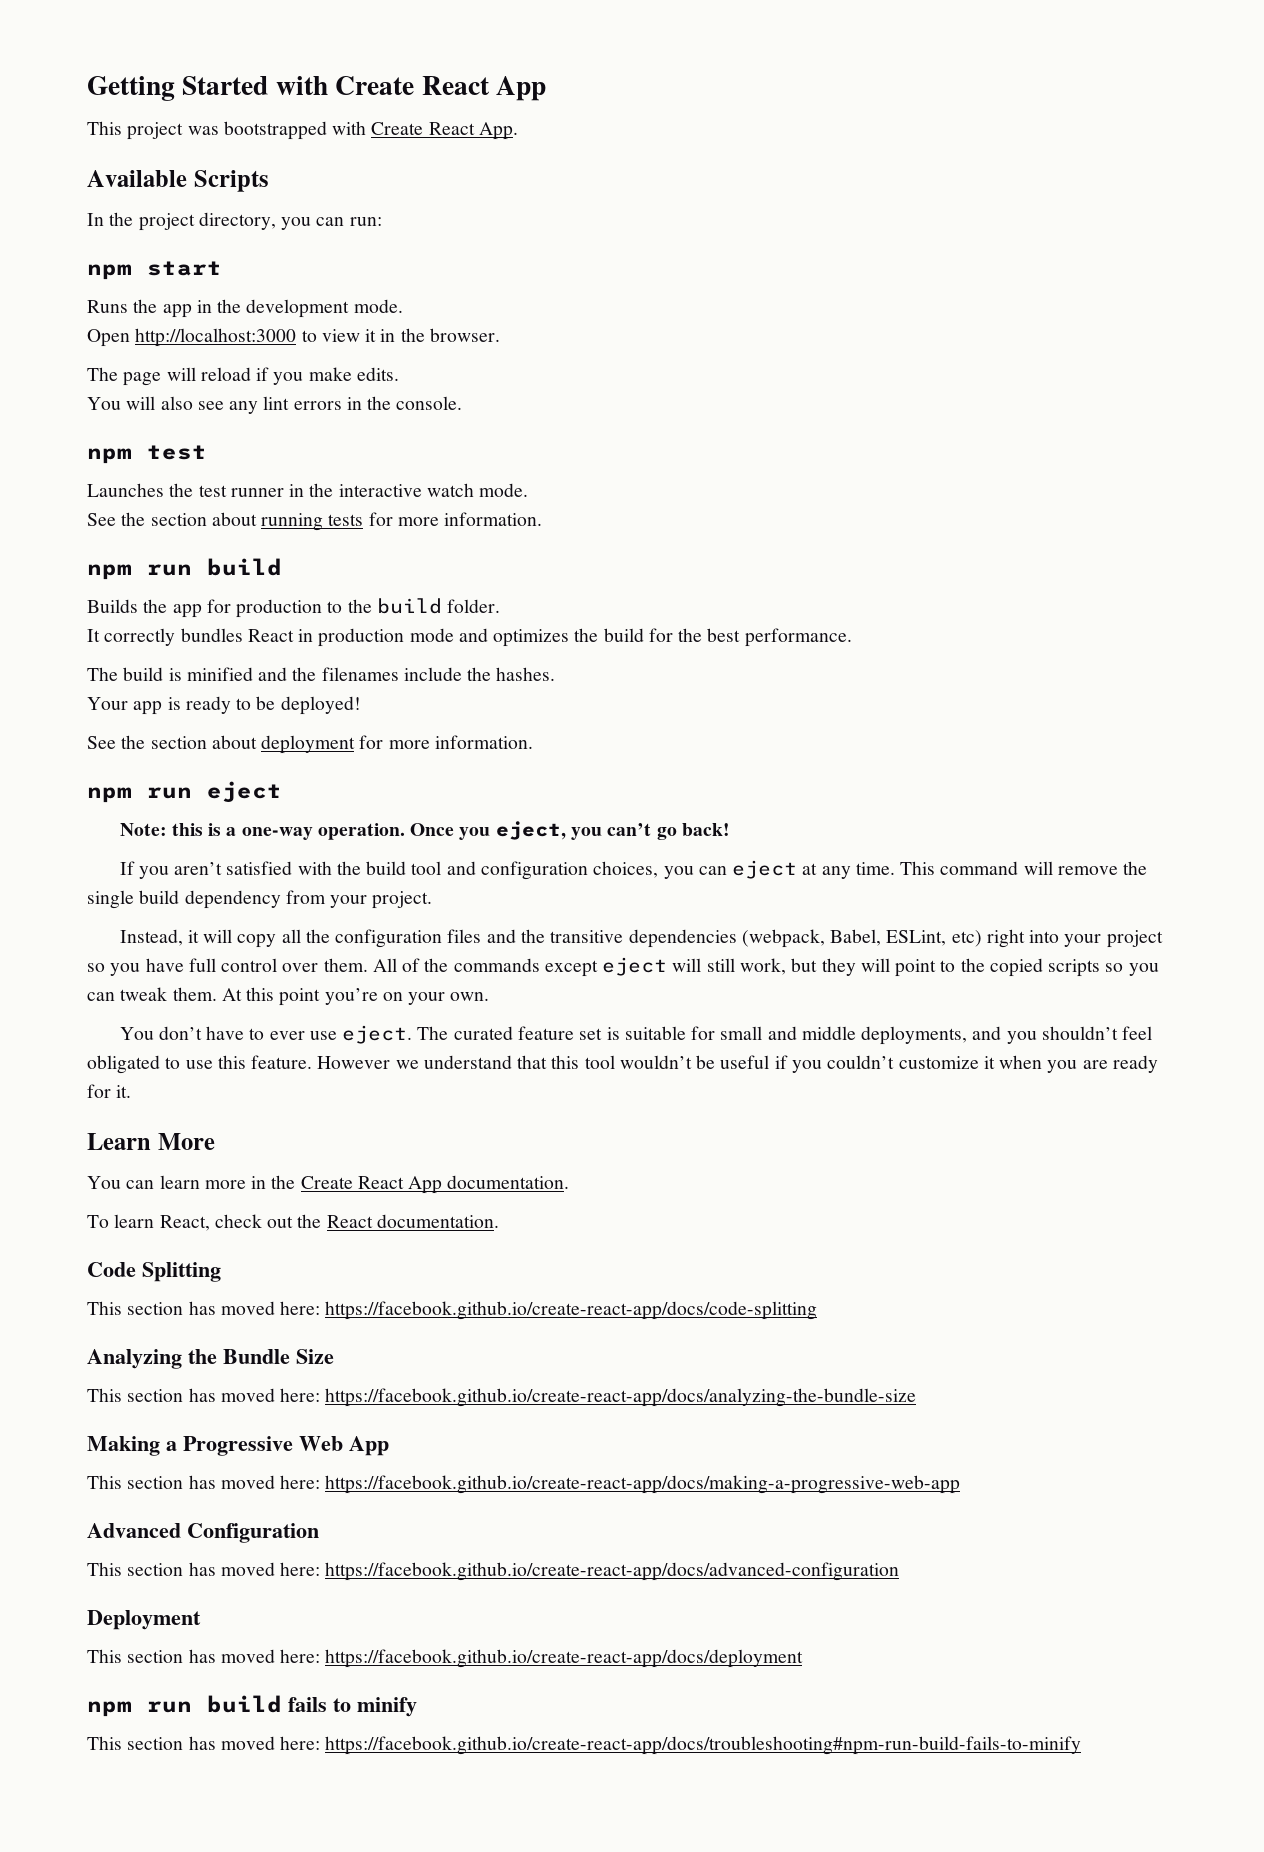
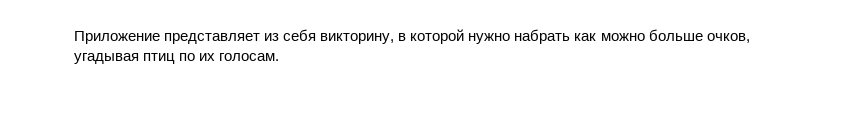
[87,76,547,101] [87,121,518,140] [87,170,269,192] [87,212,382,231] [87,261,222,280] [87,299,403,318] [87,328,500,347] [87,367,399,386] [87,396,463,414] [87,445,207,464] [87,483,529,497] [87,512,543,531] [87,558,282,580] [87,598,501,618] [87,628,852,647] [87,667,556,681] [87,696,361,715] [87,735,533,754] [87,781,282,803] [119,821,730,840] [119,860,1148,880] [87,890,433,909] [119,929,1163,948] [87,957,1159,977] [87,987,490,1006] [119,1025,1153,1045] [87,1055,1158,1074] [87,1084,132,1098] [87,1133,215,1150] [87,1175,570,1194] [87,1214,499,1231] [87,1262,221,1282] [87,1301,818,1320] [87,1349,334,1369] [87,1388,917,1407] [87,1436,389,1456] [87,1475,961,1494] [87,1523,319,1543] [87,1562,900,1581] [87,1610,201,1630] [87,1649,804,1668] [87,1695,417,1717] [87,1736,1082,1755] Getting Started with Create React App // This project was bootstrapped with Create React App. // Available Scripts // In the project directory, you can run: // npm start // Runs the app in the development mode. // Open http://localhost:3000 to view it in the browser. // The page will reload if you make edits. // You will also see any lint errors in the console. // npm test // Launches the test runner in the interactive watch mode. // See the section about running tests for more information. // npm run build // Builds the app for production to the build folder. // It correctly bundles React in production mode and optimizes the build for the best performance. // The build is minified and the filenames include the hashes. // Your app is ready to be deployed! // See the section about deployment for more information. // npm run eject // Note: this is a one-way operation. Once you eject, you can’t go back! // If you aren’t satisfied with the build tool and configuration choices, you can eject at any time. This command will remove the single build dependency from your project. // Instead, it will copy all the configuration files and the transitive dependencies (webpack, Babel, ESLint, etc) right into your project so you have full control over them. All of the commands except eject will still work, but they will point to the copied scripts so you can tweak them. At this point you’re on your own. // You don’t have to ever use eject. The curated feature set is suitable for small and middle deployments, and you shouldn’t feel obligated to use this feature. However we understand that this tool wouldn’t be useful if you couldn’t customize it when you are ready for it. // Learn More // You can learn more in the Create React App documentation. // To learn React, check out the React documentation. // Code Splitting // This section has moved here: https://facebook.github.io/create-react-app/docs/code-splitting // Analyzing the Bundle Size // This section has moved here: https://facebook.github.io/create-react-app/docs/analyzing-the-bundle-size // Making a Progressive Web App // This section has moved here: https://facebook.github.io/create-react-app/docs/making-a-progressive-web-app // Advanced Configuration // This section has moved here: https://facebook.github.io/create-react-app/docs/advanced-configuration // Deployment // This section has moved here: https://facebook.github.io/create-react-app/docs/deployment // npm run build fails to minify // This section has moved here: https://facebook.github.io/create-react-app/docs/troubleshooting#npm-run-build-fails-to-minify -> [74,29,750,44] [74,53,280,64] Приложение представляет из себя викторину, в которой нужно набрать как можно больше очков, угадывая птиц по их голосам.

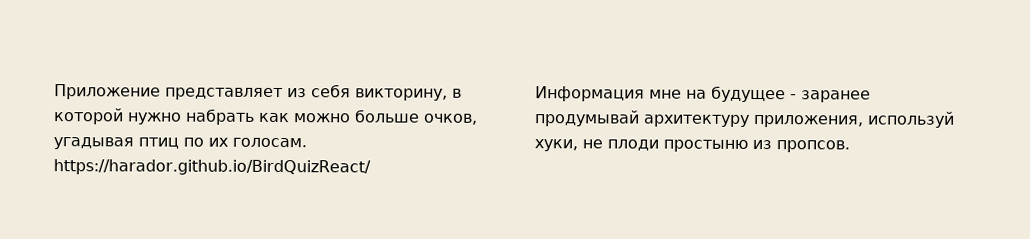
(280, 57) none -> [53,159,371,176] [535,85,871,103] [534,110,955,128] [534,139,850,153] https://harador.github.io/BirdQuizReact/ // Информация мне на будущее - заранее продумывай архитектуру приложения, используй хуки, не плоди простыню из пропсов.

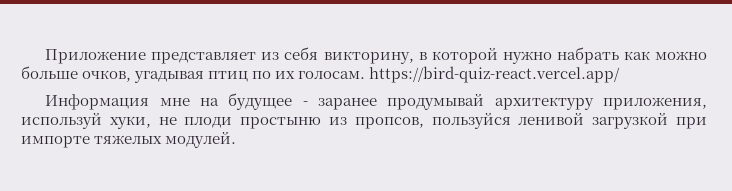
[53,159,371,176] https://harador.github.io/BirdQuizReact/ -> [369,66,621,83] https://bird-quiz-react.vercel.app/
[776,140,850,153] пропсов. -> [354,112,707,129] [21,131,237,148] пропсов, пользуйся ленивой загрузкой при импорте тяжелых модулей.

